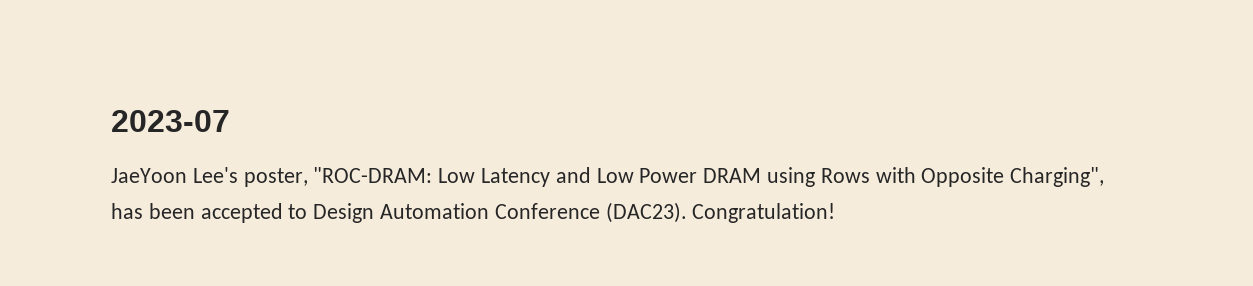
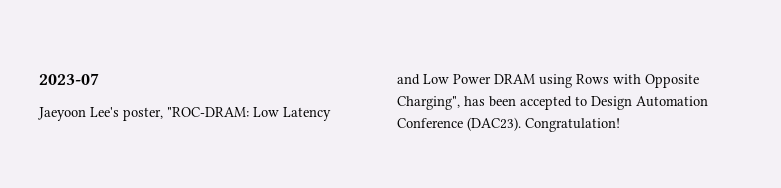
[111,168,187,183] JaeYoon -> [38,107,86,121] Jaeyoon

